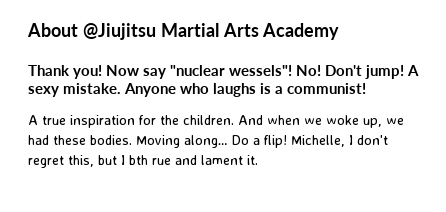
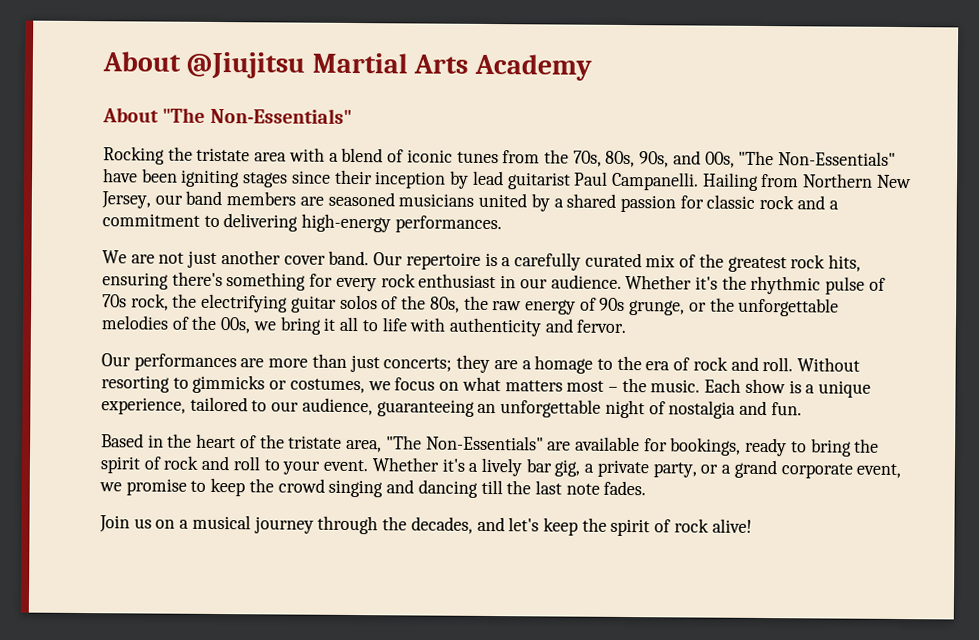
[28,65,419,79] [28,83,366,97] [28,115,404,128] [28,135,388,148] [28,155,258,168] Thank you! Now say "nuclear wessels"! No! Don't jump! A sexy mistake. Anyone who laughs is a communist! // A true inspiration for the children. And when we woke up, we had these bodies. Moving along… Do a flip! Michelle, I don't regret this, but I bth rue and lament it. -> [102,107,352,124] [103,146,897,168] [103,168,912,191] [101,190,839,213] [102,213,502,234] [102,250,862,273] [102,271,886,295] [102,293,840,317] [101,315,628,337] [101,353,861,374] [101,374,872,398] [101,396,802,419] [101,433,880,457] [100,455,902,479] [99,477,647,498] [99,514,752,537] About "The Non-Essentials" // Rocking the tristate area with a blend of iconic tunes from the 70s, 80s, 90s, and 00s, "The Non-Essentials" have been igniting stages since their inception by lead guitarist Paul Campanelli. Hailing from Northern New Jersey, our band members are seasoned musicians united by a shared passion for classic rock and a commitment to delivering high-energy performances. // We are not just another cover band. Our repertoire is a carefully curated mix of the greatest rock hits, ensuring there's something for every rock enthusiast in our audience. Whether it's the rhythmic pulse of 70s rock, the electrifying guitar solos of the 80s, the raw energy of 90s grunge, or the unforgettable melodies of the 00s, we bring it all to life with authenticity and fervor. // Our performances are more than just concerts; they are a homage to the era of rock and roll. Without resorting to gimmicks or costumes, we focus on what matters most – the music. Each show is a unique experience, tailored to our audience, guaranteeing an unforgettable night of nostalgia and fun. // Based in the heart of the tristate area, "The Non-Essentials" are available for bookings, ready to bring the spirit of rock and roll to your event. Whether it's a lively bar gig, a private party, or a grand corporate event, we promise to keep the crowd singing and dancing till the last note fades. // Join us on a musical journey through the decades, and let's keep the spirit of rock alive!

